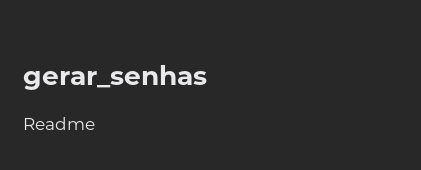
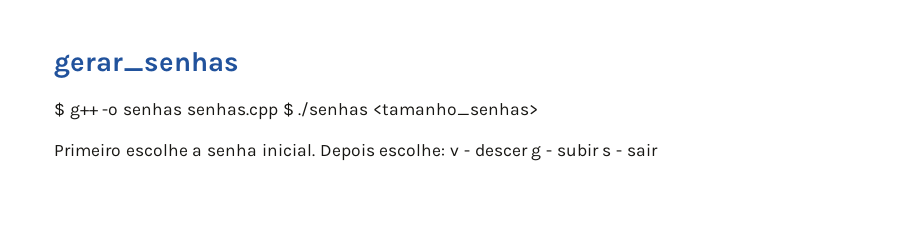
[23,117,95,130] Readme -> [54,102,539,120] [54,143,658,161] $ g++ -o senhas senhas.cpp $ ./senhas <tamanho_senhas> // Primeiro escolhe a senha inicial. Depois escolhe: v - descer g - subir s - sair

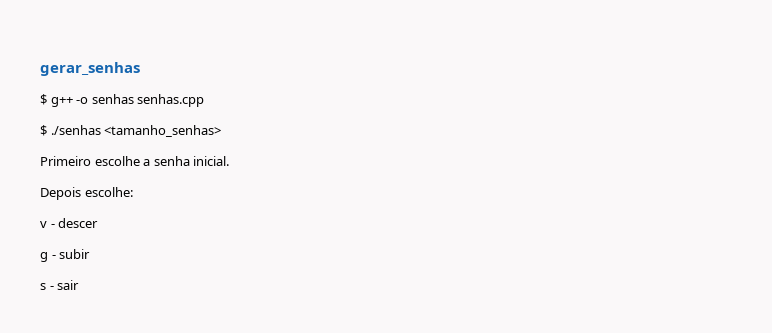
(278, 111) none -> (205, 100) //
(315, 150) none -> (230, 161) //
(446, 150) none -> (133, 192) //
(528, 150) none -> (99, 223) //
(599, 150) none -> (91, 254) //

